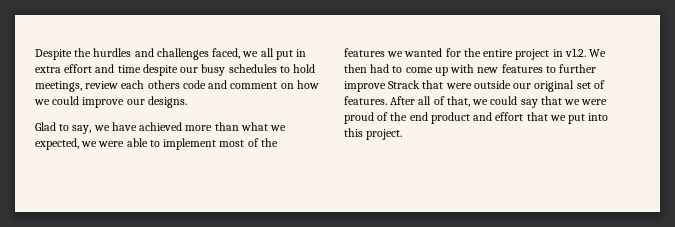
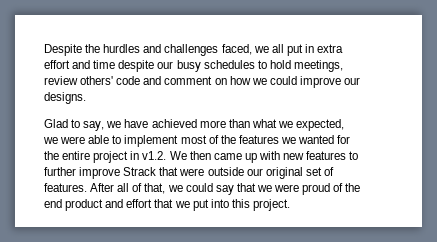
[121,80,180,89] each others -> [80,76,114,85] others'
[370,64,433,73] had to come -> [213,153,242,160] came

